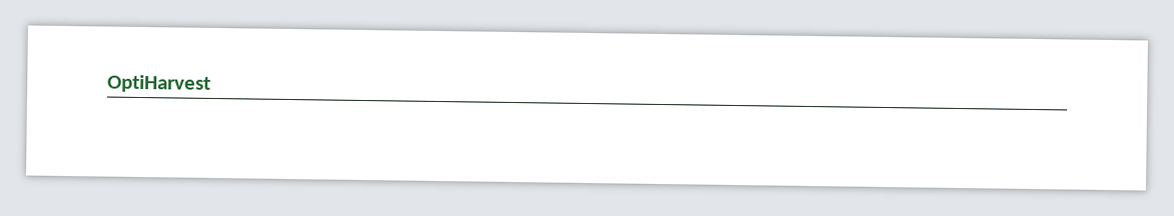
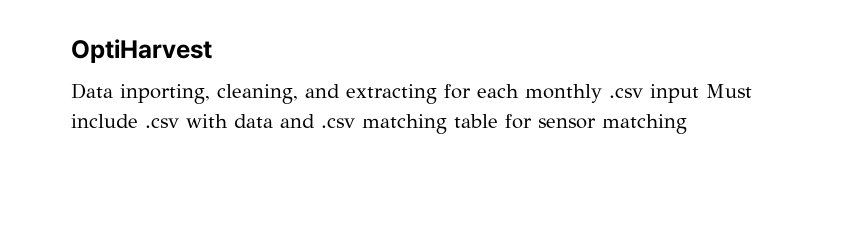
(211, 83) none -> [71,83,752,104] [71,114,687,134] // Data inporting, cleaning, and extracting for each monthly .csv input Must include .csv with data and .csv matching table for sensor matching

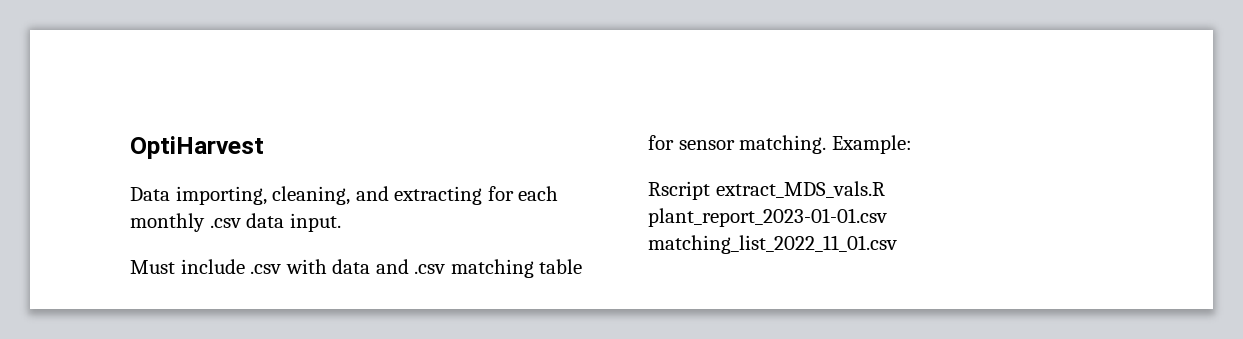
[120,84,210,104] inporting, -> [175,186,267,205] importing,
[650,84,699,103] input -> [246,213,341,232] data input. //
[602,114,687,134] matching -> [739,135,912,154] [648,181,885,200] [648,208,887,227] [648,235,897,254] matching. Example: // Rscript extract_MDS_vals.R plant_report_2023-01-01.csv matching_list_2022_11_01.csv

